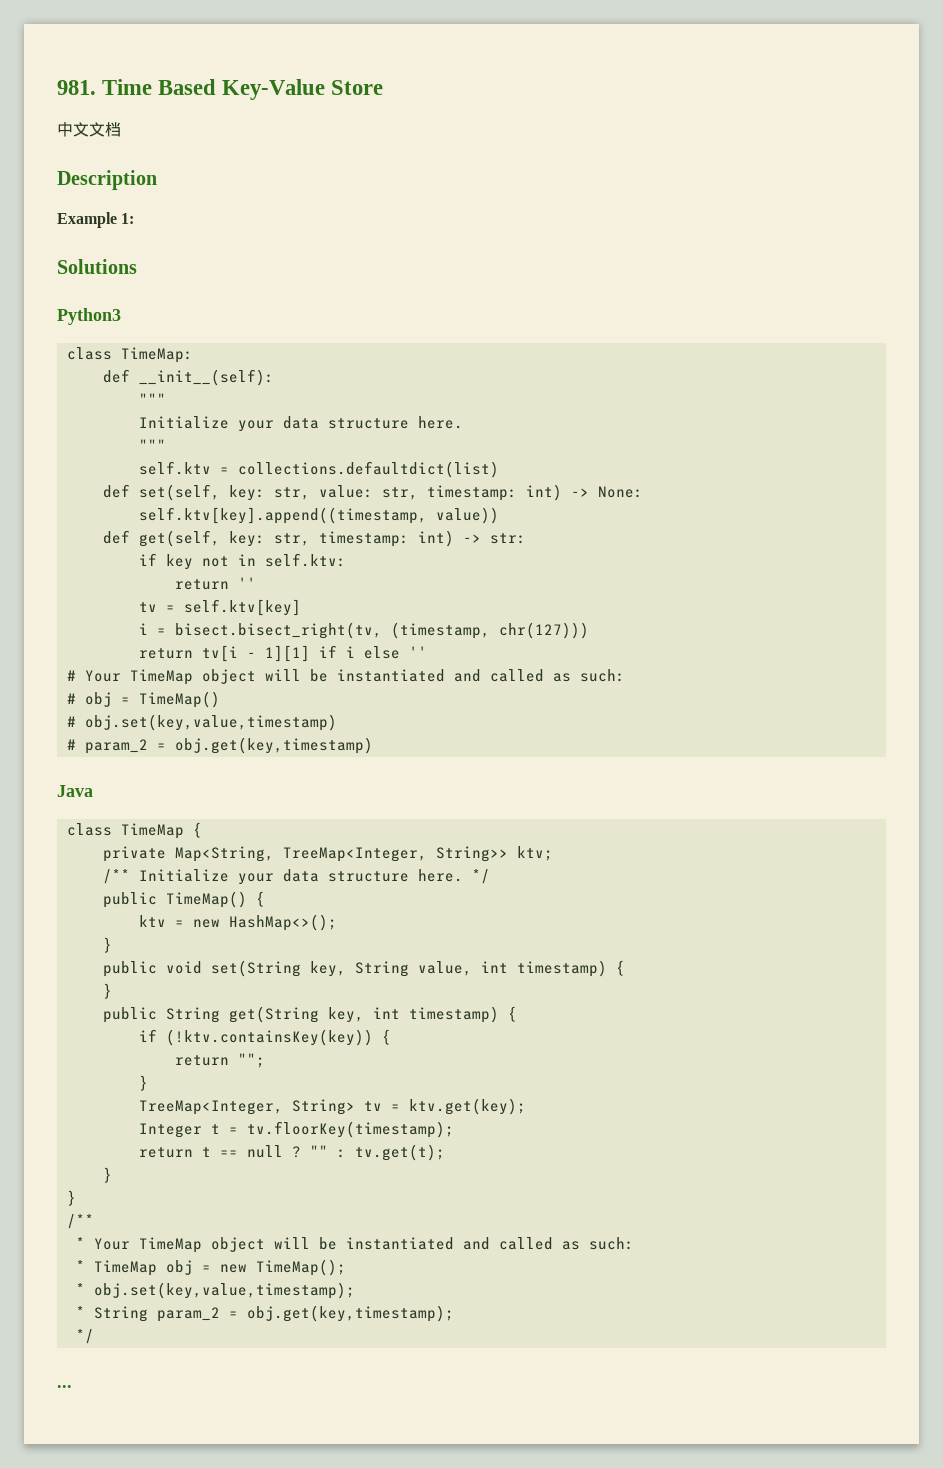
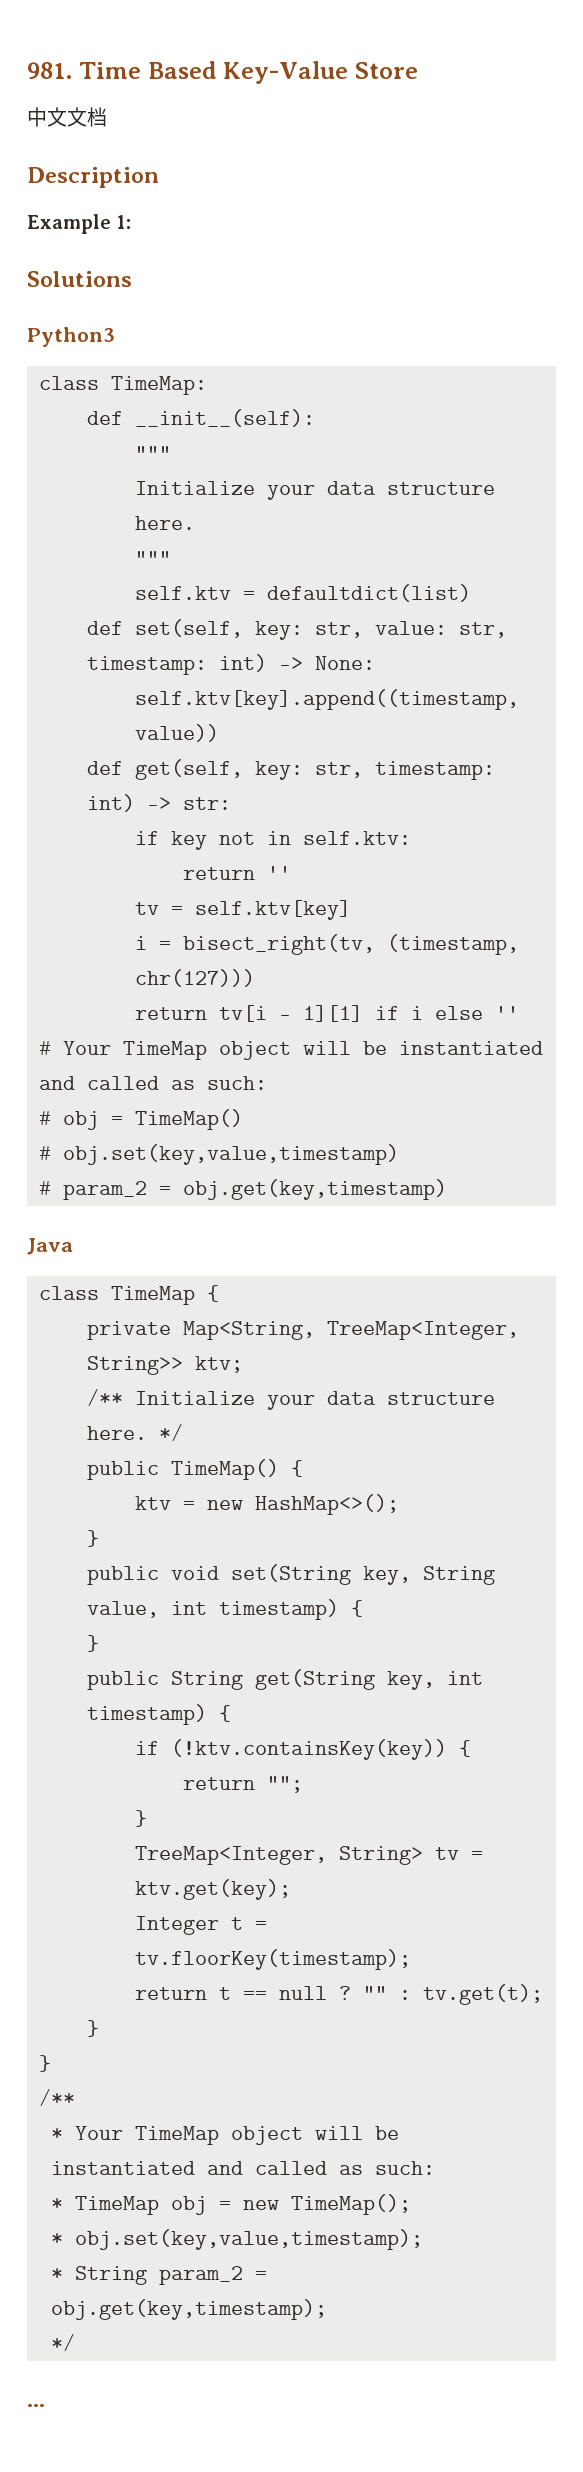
[237,461,499,478] collections.defaultdict(list) -> [267,584,471,602] defaultdict(list)
[174,622,382,639] bisect.bisect_right(tv, -> [183,934,375,955] bisect_right(tv,

